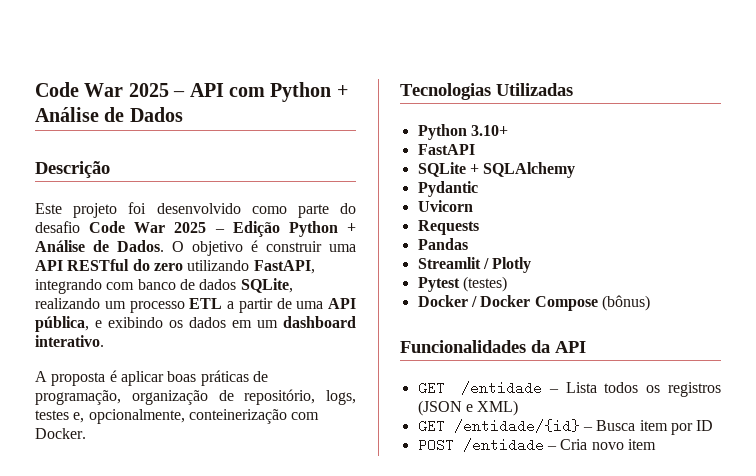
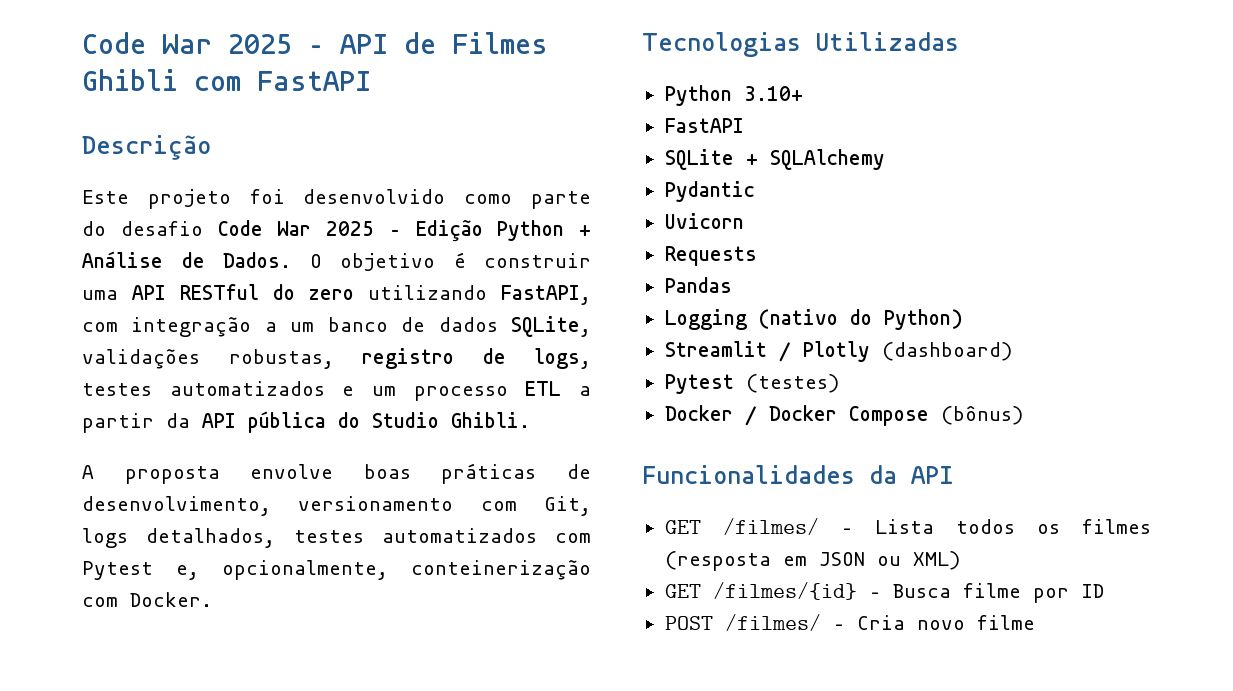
[229,82,348,102] [35,107,183,122] com Python + Análise de Dados -> [404,32,548,54] [82,69,371,91] de Filmes Ghibli com FastAPI
[35,278,293,294] [35,298,100,309] integrando com banco de dados SQLite, realizando -> [82,316,591,337] [82,348,591,369] [82,381,355,396] com integração a um banco de dados SQLite, validações robustas, registro de logs, testes automatizados e
[276,298,356,309] [35,316,356,332] [35,335,104,347] de uma API pública, e exibindo os dados em um dashboard interativo. -> [166,411,530,433] da API pública do Studio Ghibli.
[109,370,164,386] é aplicar -> [250,464,334,479] envolve
[35,389,356,405] [35,410,69,420] programação, organização de repositório, logs, testes -> [82,496,591,516] [82,528,591,548] [82,561,153,580] desenvolvimento, versionamento com Git, logs detalhados, testes automatizados com Pytest
(468, 244) none -> [664,309,963,330] // Logging (nativo do Python)
(532, 265) none -> [881,342,1012,361] (dashboard)
[460,381,542,395] /entidade -> [722,518,819,535] /filmes/
[668,382,721,397] [417,400,473,416] registros (JSON e -> [1082,519,1151,534] [664,551,901,571] filmes (resposta em JSON ou
[453,419,580,433] /entidade/{id} -> [712,582,857,600] /filmes/{id}
[639,420,668,431] item -> [962,583,1021,598] filme
[462,438,544,452] /entidade -> [724,614,821,631] /filmes/
[627,439,656,450] item -> [976,615,1035,630] filme

